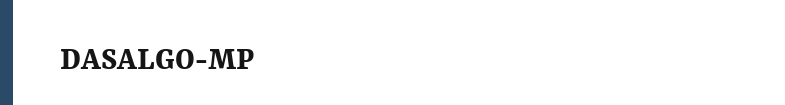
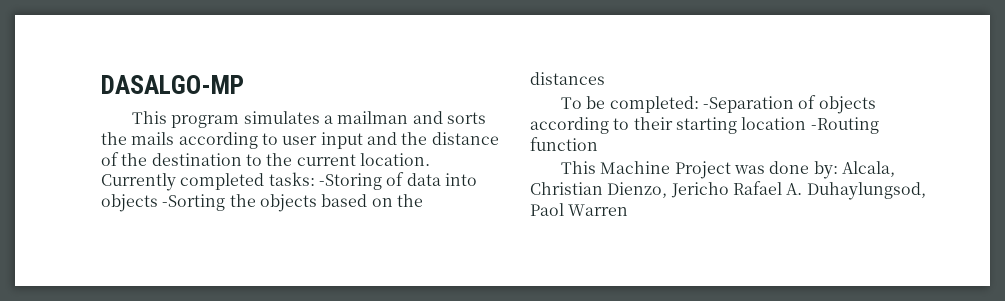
(254, 59) none -> [131,111,486,128] [101,132,499,149] [101,152,430,166] [101,172,477,191] [101,194,423,212] [530,72,605,85] [560,95,876,114] [530,117,879,134] [530,137,598,151] [560,161,895,179] [530,181,926,200] [530,203,629,216] // This program simulates a mailman and sorts the mails according to user input and the distance of the destination to the current location. Currently completed tasks: -Storing of data into objects -Sorting the objects based on the distances // To be completed: -Separation of objects according to their starting location -Routing function // This Machine Project was done by: Alcala, Christian Dienzo, Jericho Rafael A. Duhaylungsod, Paol Warren

